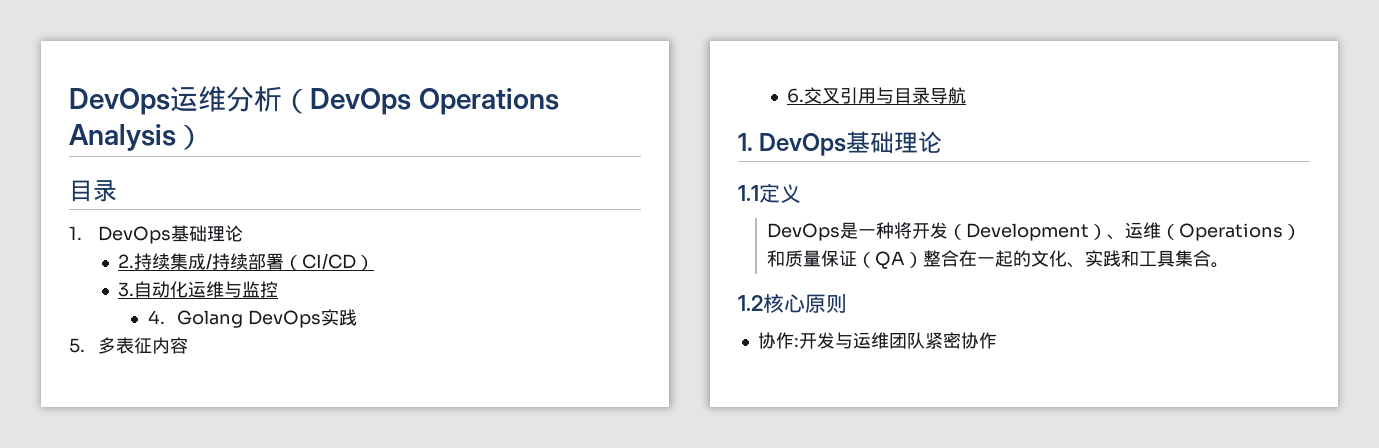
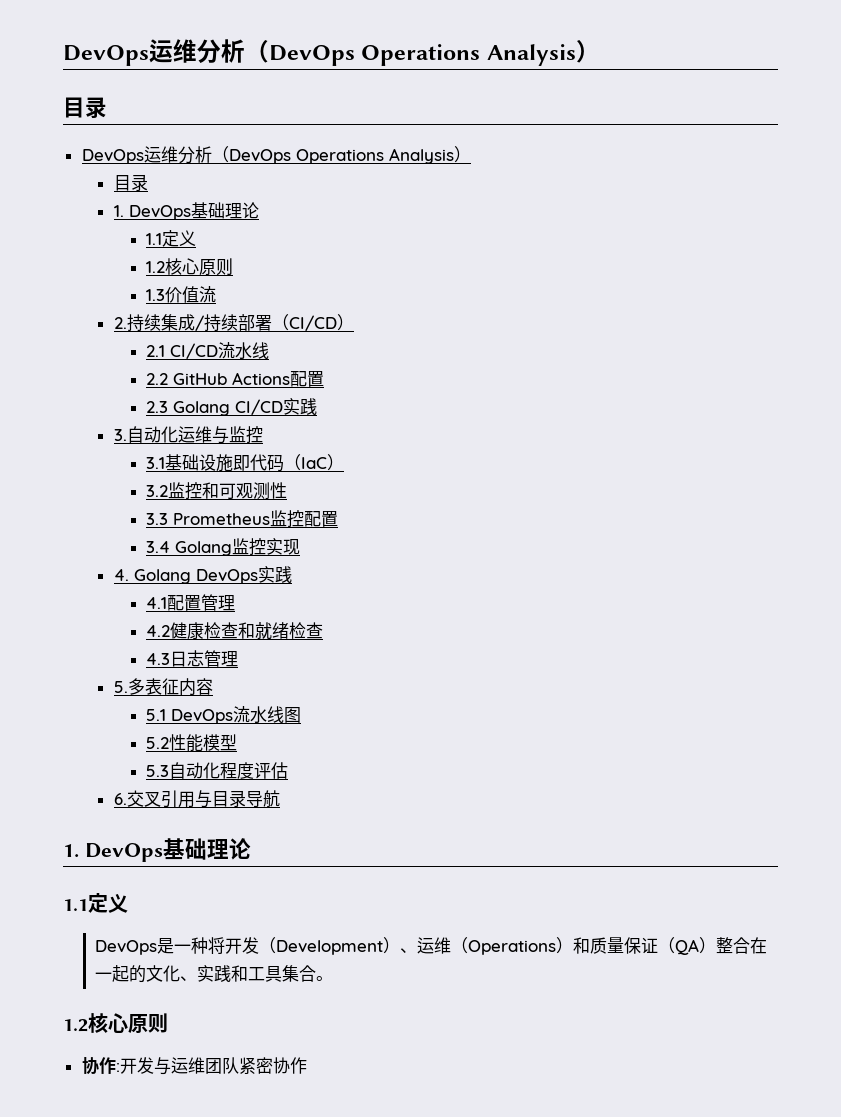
[69,86,559,115] [69,124,204,151] [69,180,117,202] [69,225,244,244] DevOps运维分析（DevOps Operations Analysis） // 目录 // 1. DevOps基础理论 -> [63,39,600,66] [63,97,107,119] [81,146,471,164] [113,174,148,191] [113,202,259,220] [145,230,196,247] [145,258,233,276] [145,286,216,303] DevOps运维分析（DevOps Operations Analysis） // 目录 // DevOps运维分析（DevOps Operations Analysis） // 目录 // 1. DevOps基础理论 // 1.1定义 // 1.2核心原则 // 1.3价值流
(375, 263) none -> [145,342,269,359] [145,371,324,387] [145,398,317,416] // 2.1 CI/CD流水线 // 2.2 GitHub Actions配置 // 2.3 Golang CI/CD实践
[147,309,357,328] [69,337,189,354] 4. Golang DevOps实践 // 5.多表征内容 -> [145,454,344,472] [145,482,287,500] [145,510,338,528] [145,538,300,556] [113,566,292,584] [145,594,235,611] [145,622,323,640] [145,650,238,667] [113,678,213,696] [145,706,301,724] [145,734,237,752] [145,762,288,779] 3.1基础设施即代码（IaC） // 3.2监控和可观测性 // 3.3 Prometheus监控配置 // 3.4 Golang监控实现 // 4. Golang DevOps实践 // 4.1配置管理 // 4.2健康检查和就绪检查 // 4.3日志管理 // 5.多表征内容 // 5.1 DevOps流水线图 // 5.2性能模型 // 5.3自动化程度评估

